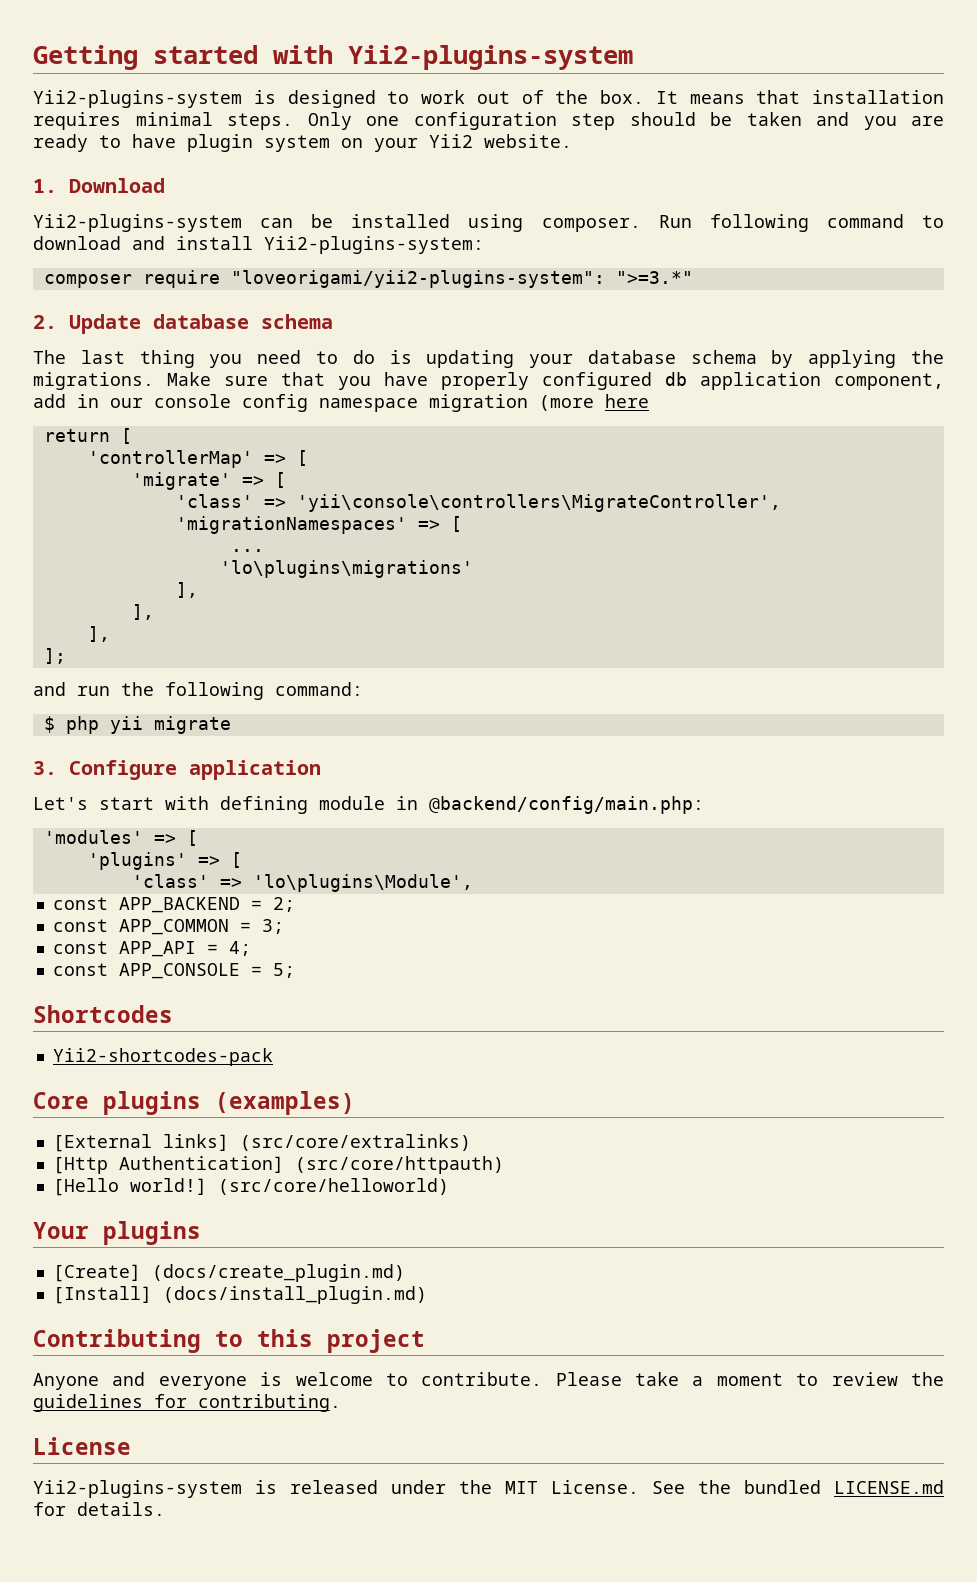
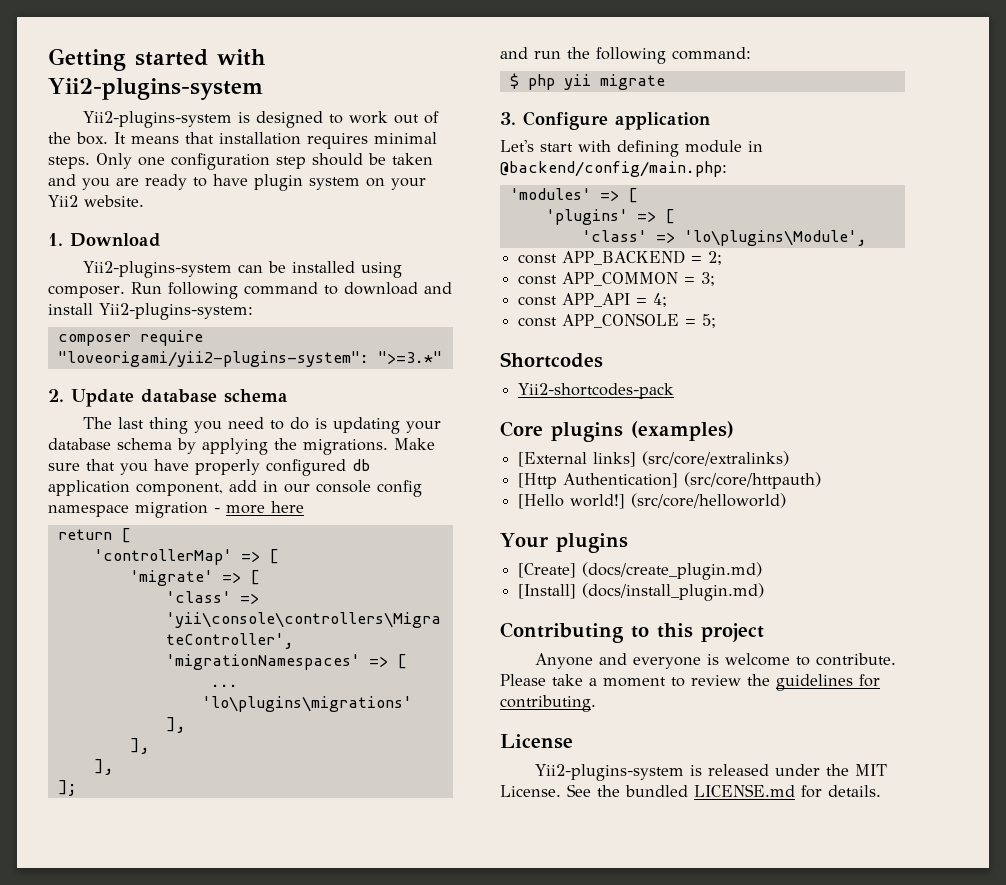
[539,395,594,411] (more -> [214,505,265,514] - more

